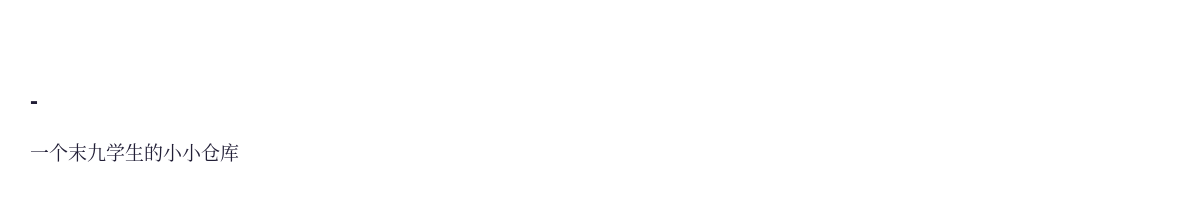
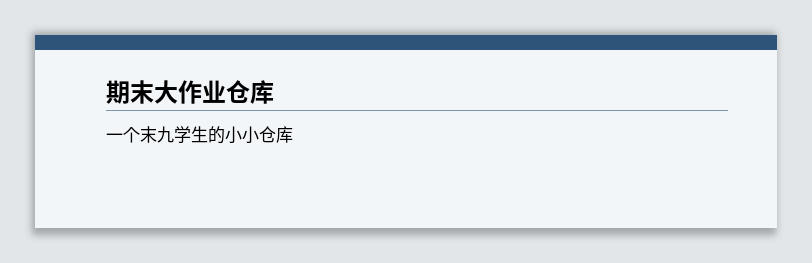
[30,101,38,109] - -> [106,80,274,104] 期末大作业仓库

